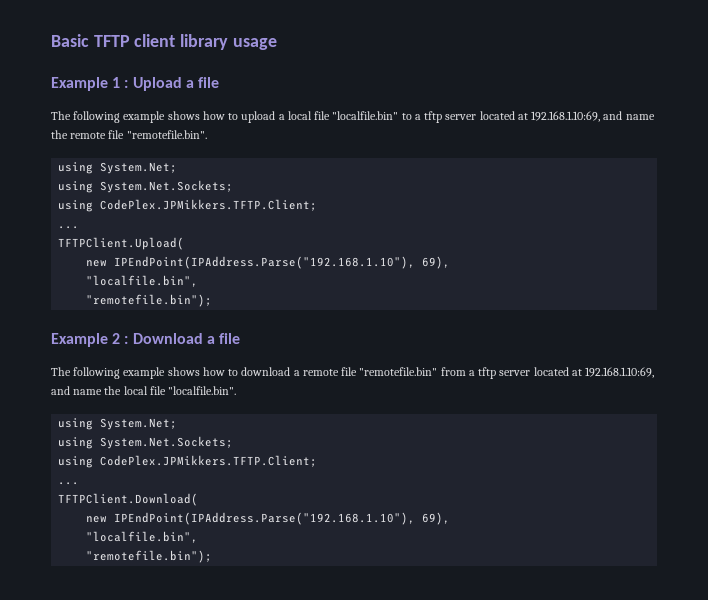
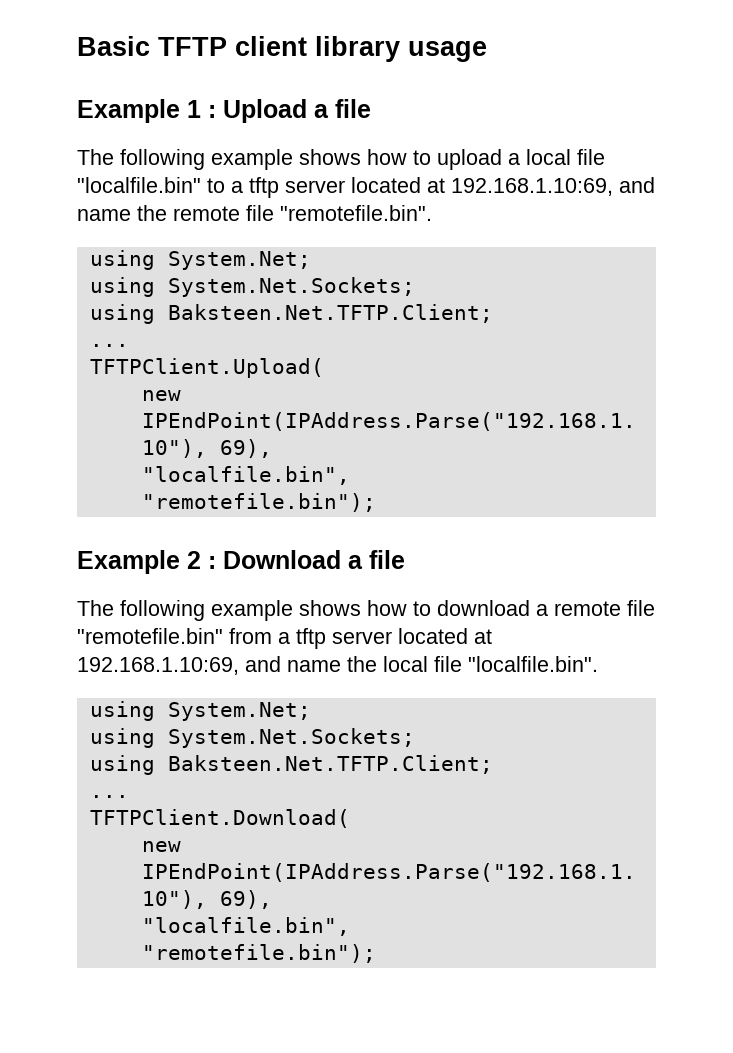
[100,199,318,211] CodePlex.JPMikkers.TFTP.Client; -> [167,304,493,323] Baksteen.Net.TFTP.Client;
[100,455,318,467] CodePlex.JPMikkers.TFTP.Client; -> [167,755,493,774] Baksteen.Net.TFTP.Client;

